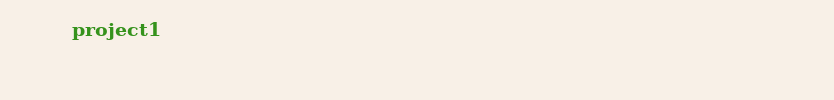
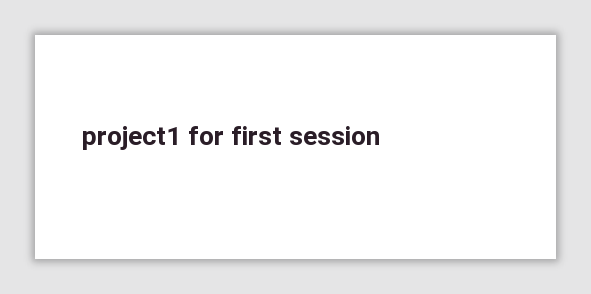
(161, 31) none -> [188,126,381,145] for first session

